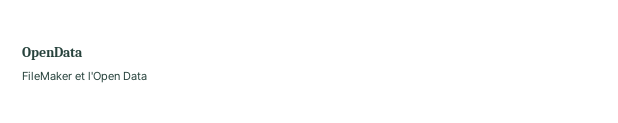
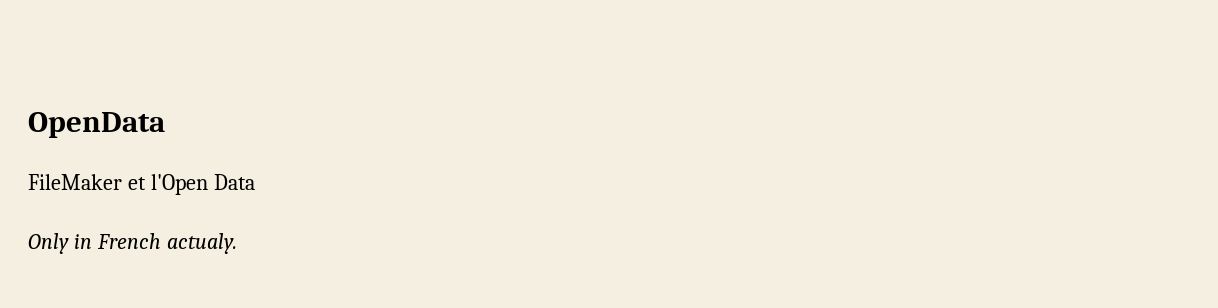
(148, 76) none -> [28,233,237,254] // Only in French actualy.

